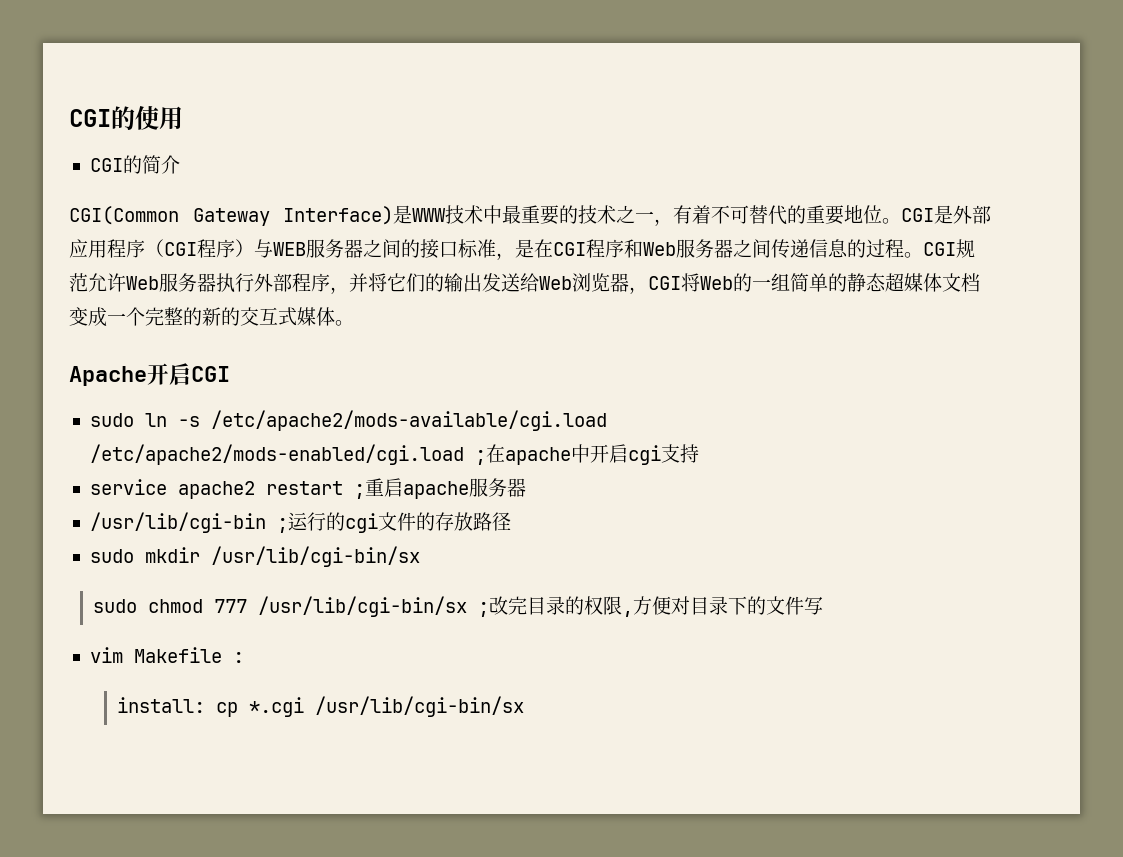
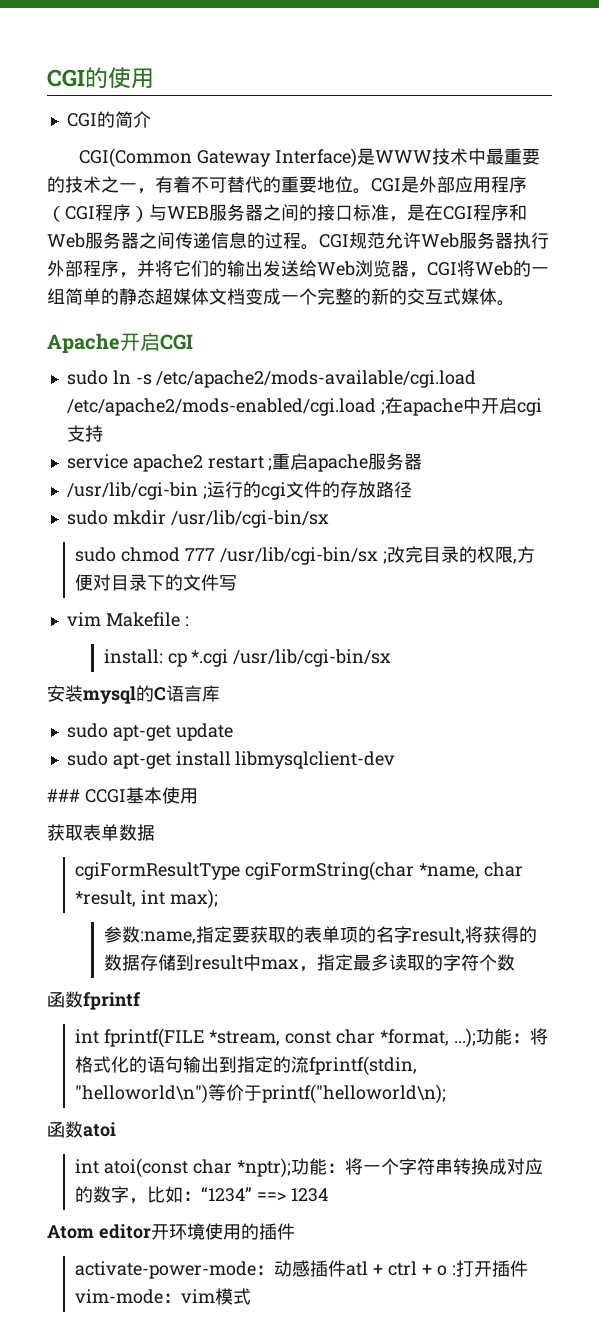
(525, 706) none -> [47,685,220,704] [66,723,233,741] [66,751,396,769] [47,787,198,804] [47,824,155,841] [75,861,523,881] [75,889,219,909] [103,926,537,944] [103,954,515,972] [47,991,141,1010] [75,1028,548,1048] [75,1056,418,1076] [75,1084,447,1104] [47,1121,116,1138] [75,1158,543,1178] [75,1186,329,1204] [47,1223,295,1240] [75,1260,528,1279] [75,1288,252,1305] // 安装mysql的C语言库 // sudo apt-get update // sudo apt-get install libmysqlclient-dev // ### CCGI基本使用 // 获取表单数据 // cgiFormResultType cgiFormString(char *name, char *result, int max); // 参数:name,指定要获取的表单项的名字result,将获得的数据存储到result中max，指定最多读取的字符个数 // 函数fprintf // int fprintf(FILE *stream, const char *format, ...);功能：将格式化的语句输出到指定的流fprintf(stdin, "helloworld\n")等价于printf("helloworld\n); // 函数atoi // int atoi(const char *nptr);功能：将一个字符串转换成对应的数字，比如：“1234” ==> 1234 // Atom editor开环境使用的插件 // activate-power-mode：动感插件atl + ctrl + o :打开插件vim-mode：vim模式

